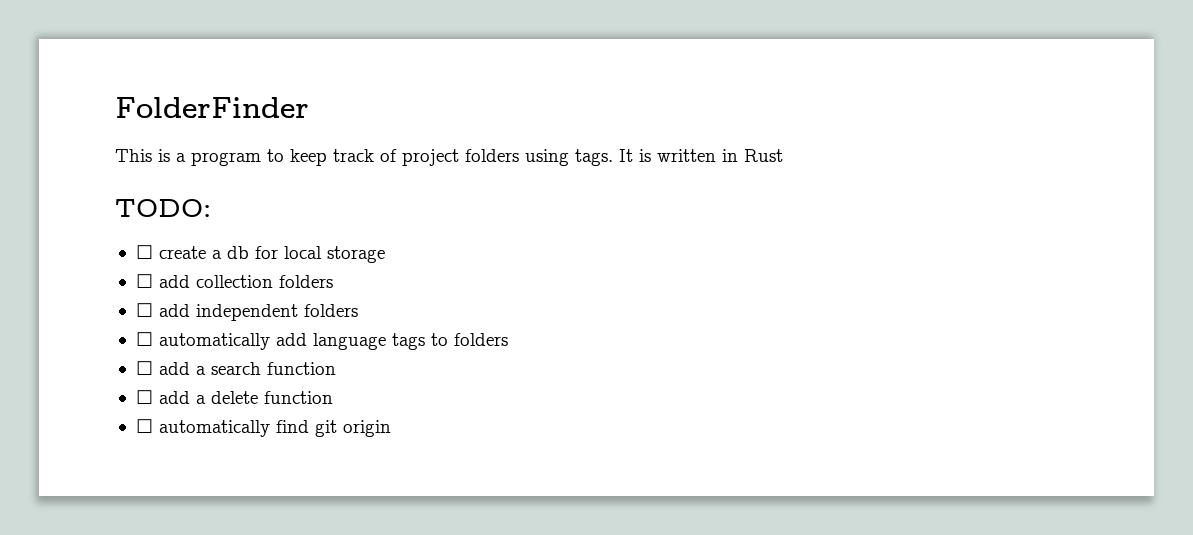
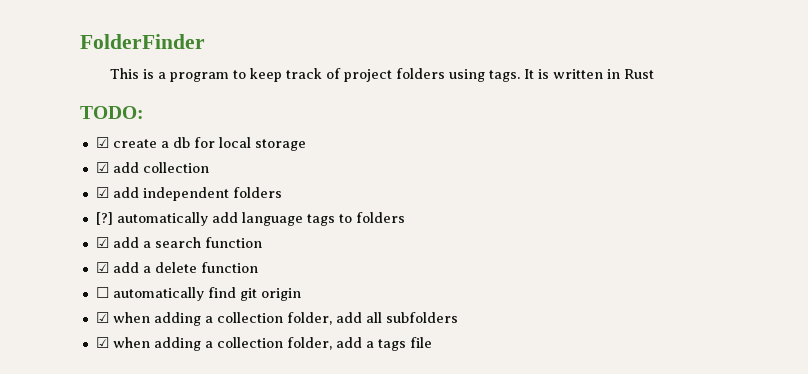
[135,245,153,259] ☐ -> [95,137,109,148] ☑
[135,274,153,288] ☐ -> [95,162,109,173] ☑
[278,275,333,288] [135,303,153,317] folders // ☐ -> [95,187,109,198] // ☑
[135,332,153,346] ☐ -> [95,212,113,225] [?]
[135,361,153,375] ☐ -> [95,237,109,248] ☑
[135,390,153,404] ☐ -> [95,262,109,273] ☑
(391, 428) none -> [95,312,458,326] [95,337,432,351] // ☑ when adding a collection folder, add all subfolders // ☑ when adding a collection folder, add a tags file

